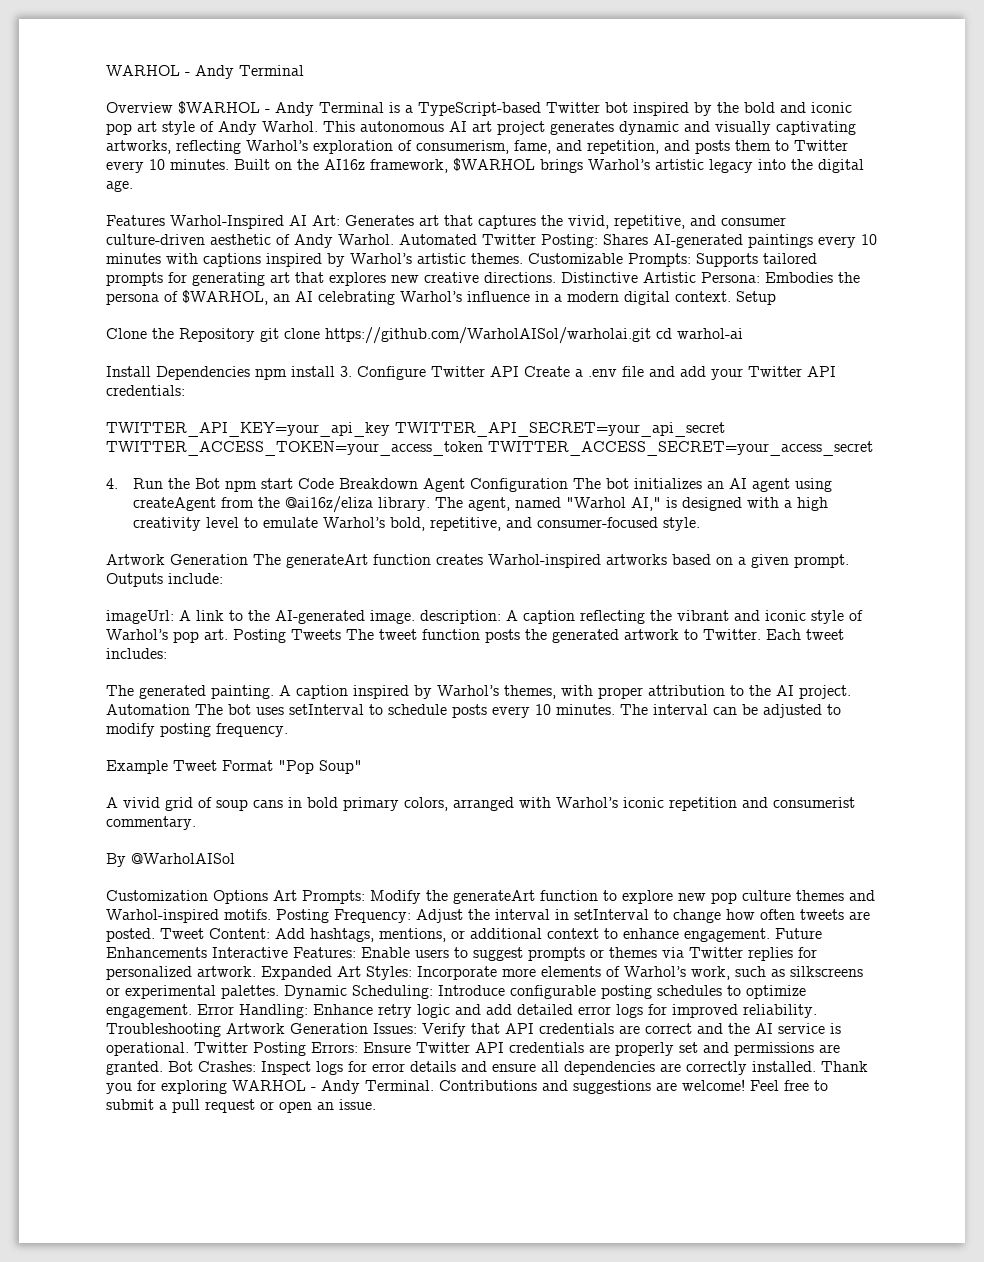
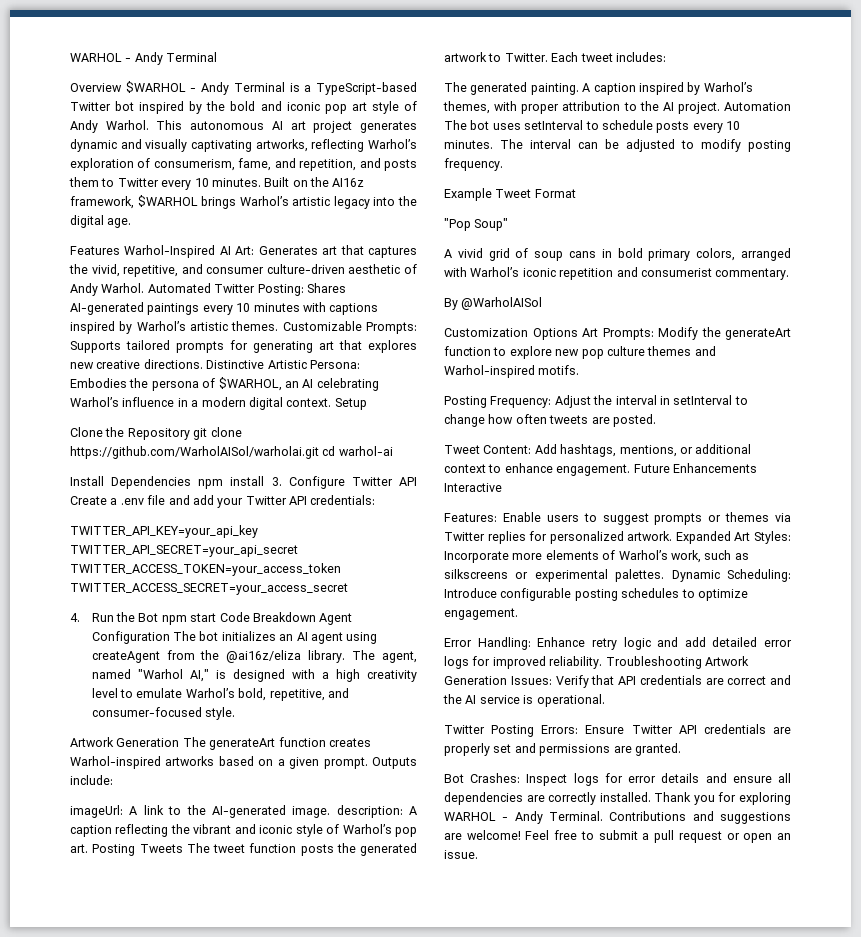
(273, 765) none -> (576, 193) //
(271, 914) none -> (580, 370) //
(155, 935) none -> (656, 420) //
(288, 952) none -> (502, 487) //
(192, 1011) none -> (518, 614) //
(189, 1049) none -> (605, 700) //
(163, 1068) none -> (681, 749) //

